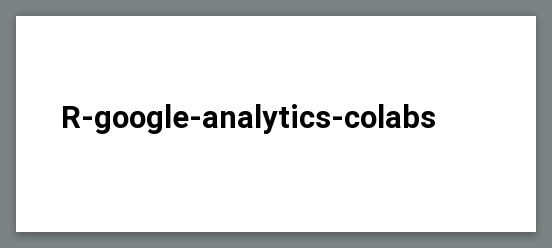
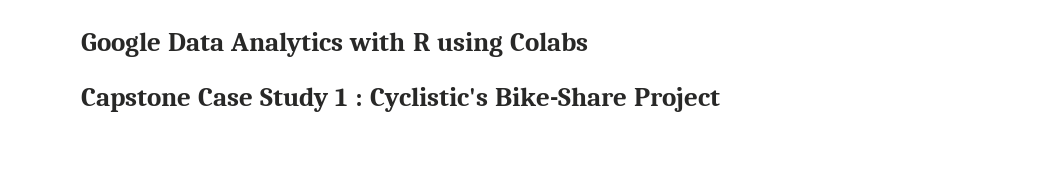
[61,104,436,134] R-google-analytics-colabs -> [81,32,588,57] [81,87,721,112] Google Data Analytics with R using Colabs // Capstone Case Study 1 : Cyclistic's Bike-Share Project

